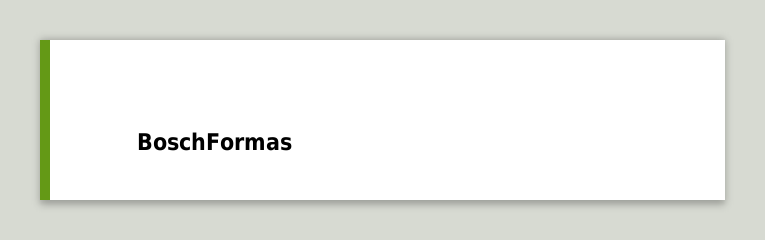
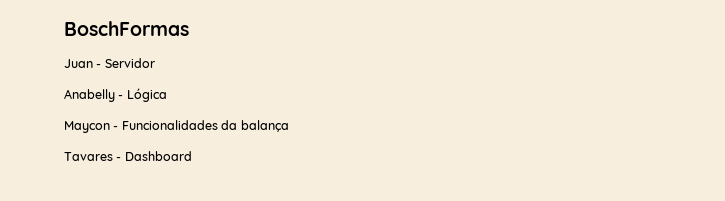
(292, 141) none -> [64,58,155,68] [64,88,167,102] [64,120,289,133] [64,151,192,161] // Juan - Servidor // Anabelly - Lógica // Maycon - Funcionalidades da balança // Tavares - Dashboard

